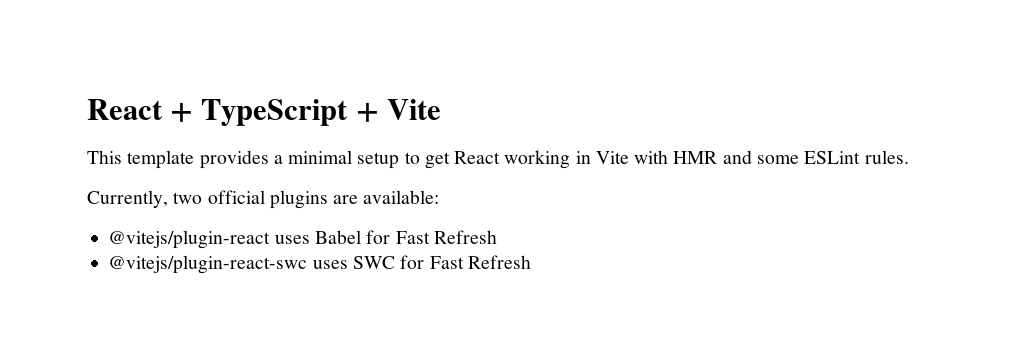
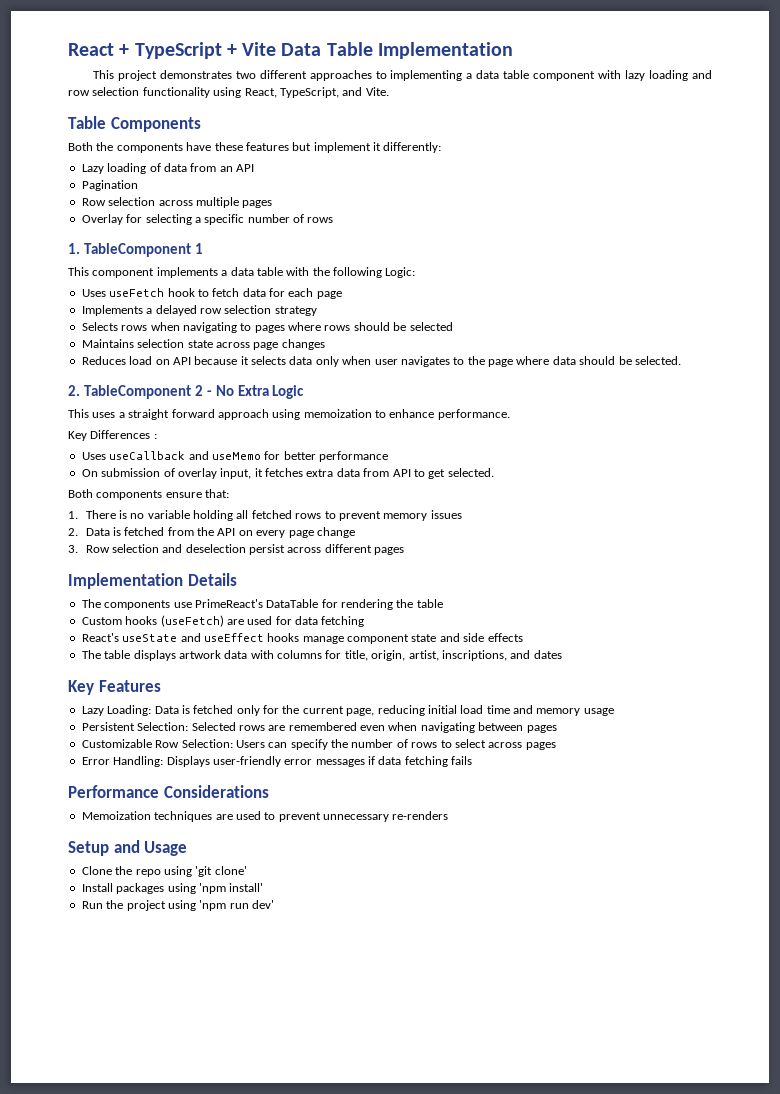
[87,150,909,169] [87,190,440,209] [108,230,497,249] [108,255,531,274] // This template provides a minimal setup to get React working in Vite with HMR and some ESLint rules. // Currently, two official plugins are available: // @vitejs/plugin-react uses Babel for Fast Refresh // @vitejs/plugin-react-swc uses SWC for Fast Refresh -> [281,42,513,59] [92,70,712,81] [68,87,389,98] [68,116,201,132] [68,142,442,153] [81,163,254,174] [81,180,138,191] [81,197,273,208] [81,214,334,225] [68,243,203,257] [68,267,416,278] [81,288,342,299] [81,305,317,316] [81,322,453,333] [81,339,325,350] [81,356,681,367] [68,385,305,399] [68,409,510,420] [68,430,157,441] [81,451,388,462] [81,468,494,479] [68,489,230,500] [68,510,462,521] [68,527,355,538] [68,544,405,555] [68,573,237,589] [81,599,443,610] [81,615,365,627] [81,633,523,644] [81,650,562,661] [68,680,161,695] [81,705,614,716] [81,722,557,733] [81,739,556,750] [81,756,473,767] [68,785,269,798] [81,811,449,822] [68,840,188,856] [81,866,247,877] [81,883,264,894] [81,900,274,911] Data Table Implementation // This project demonstrates two different approaches to implementing a data table component with lazy loading and row selection functionality using React, TypeScript, and Vite. // Table Components // Both the components have these features but implement it differently: // Lazy loading of data from an API // Pagination // Row selection across multiple pages // Overlay for selecting a specific number of rows // 1. TableComponent 1 // This component implements a data table with the following Logic: // Uses useFetch hook to fetch data for each page // Implements a delayed row selection strategy // Selects rows when navigating to pages where rows should be selected // Maintains selection state across page changes // Reduces load on API because it selects data only when user navigates to the page where data should be selected. // 2. TableComponent 2 - No Extra Logic // This uses a straight forward approach using memoization to enhance performance. // Key Differences : // Uses useCallback and useMemo for better performance // On submission of overlay input, it fetches extra data from API to get selected. // Both components ensure that: // 1. There is no variable holding all fetched rows to prevent memory issues // 2. Data is fetched from the API on every page change // 3. Row selection and deselection persist across different pages // Implementation Details // The components use PrimeReact's DataTable for rendering the table // Custom hooks (useFetch) are used for data fetching // React's useState and useEffect hooks manage component state and side effects // The table displays artwork data with columns for title, origin, artist, inscriptions, and dates // Key Features // Lazy Loading: Data is fetched only for the current page, reducing initial load time and memory usage // Persistent Selection: Selected rows are remembered even when navigating between pages // Customizable Row Selection: Users can specify the number of rows to select across pages // Error Handling: Displays user-friendly error messages if data fetching fails // Performance Considerations // Memoization techniques are used to prevent unnecessary re-renders // Setup and Usage // Clone the repo using 'git clone' // Install packages using 'npm install' // Run the project using 'npm run dev'

